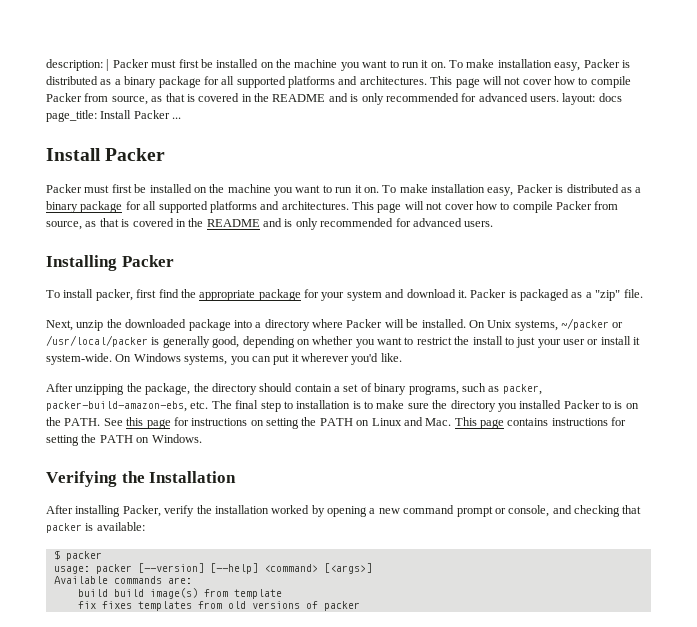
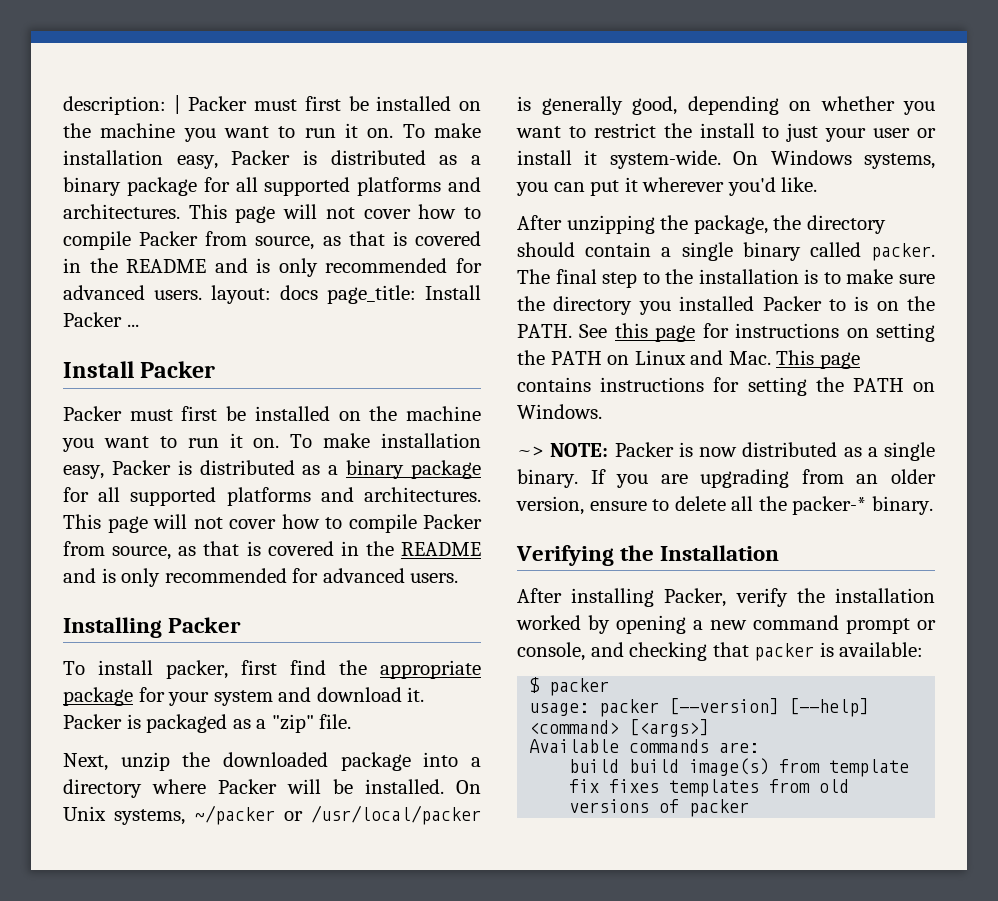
[343,383,542,395] [46,401,209,412] set of binary programs, such as packer, packer-build-amazon-ebs, etc. -> [681,242,936,261] single binary called packer.
(293, 405) none -> [665,269,694,284] the
(202, 438) none -> [517,442,935,461] [517,469,936,488] [516,496,933,515] // ~> NOTE: Packer is now distributed as a single binary. If you are upgrading from an older version, ensure to delete all the packer-* binary.

